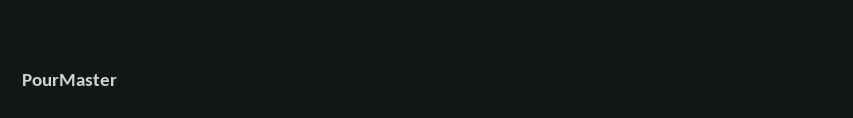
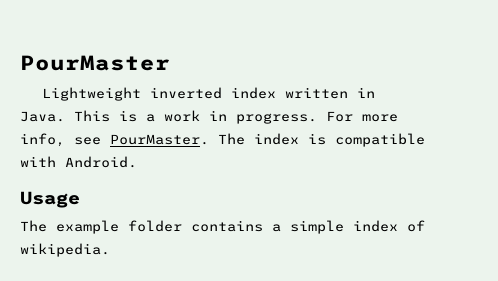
(117, 80) none -> [42,87,376,101] [20,110,398,124] [20,133,425,147] [20,156,137,168] [20,191,80,208] [20,220,425,234] [20,243,110,257] // Lightweight inverted index written in Java. This is a work in progress. For more info, see PourMaster. The index is compatible with Android. // Usage // The example folder contains a simple index of wikipedia.

